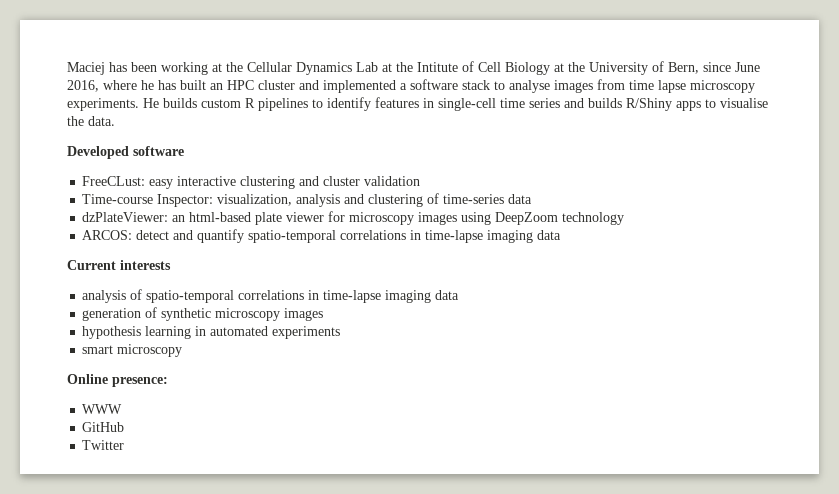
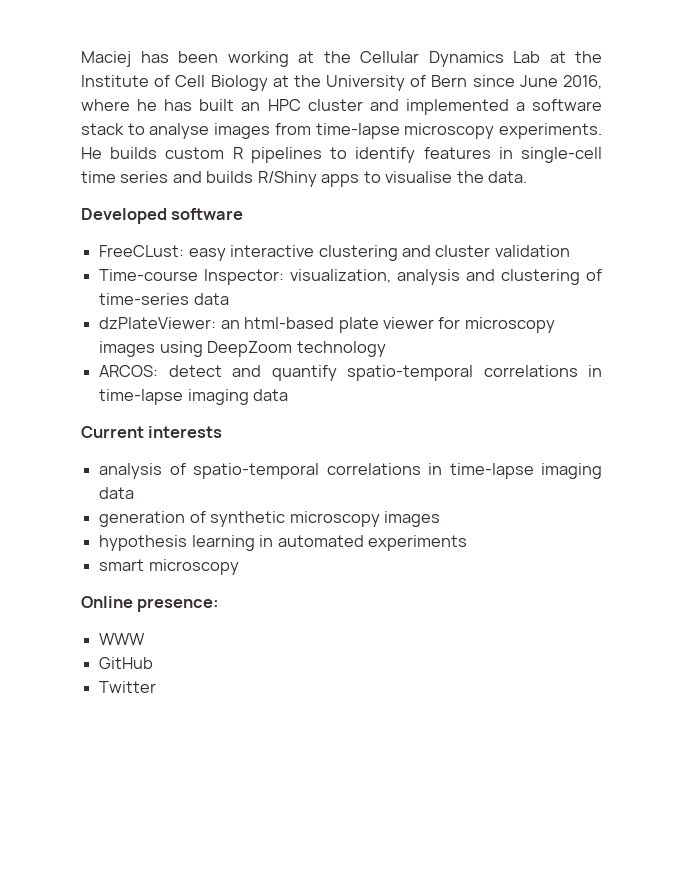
[417,62,458,72] Intitute -> [81,75,149,87] Institute
[668,62,699,74] Bern, -> [431,75,468,87] Bern
[629,80,686,93] time lapse -> [315,123,400,139] time-lapse

